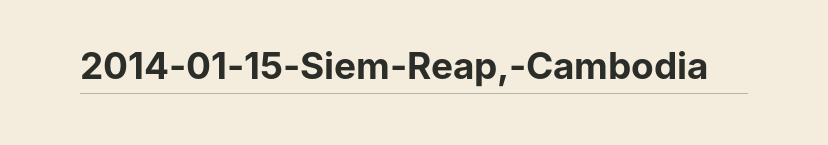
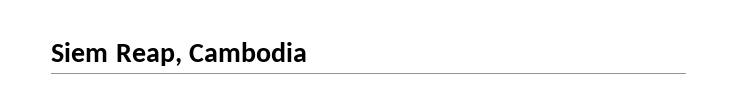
[80,51,708,87] 2014-01-15-Siem-Reap,-Cambodia -> [51,42,308,66] Siem Reap, Cambodia

